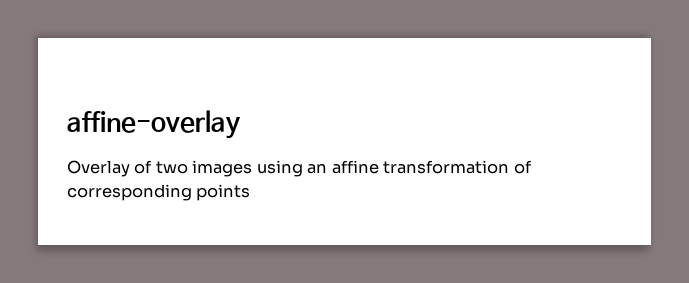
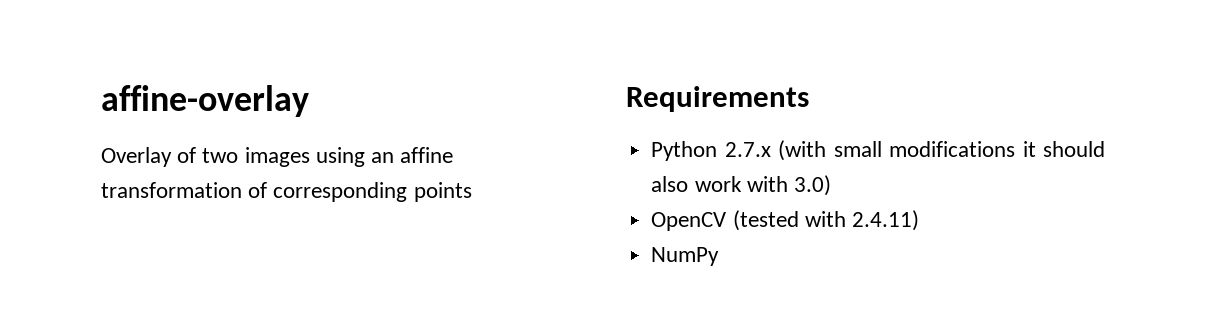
(251, 192) none -> [626,86,809,112] [651,140,1105,161] [651,175,831,196] [651,210,919,231] [651,247,720,266] // Requirements // Python 2.7.x (with small modifications it should also work with 3.0) // OpenCV (tested with 2.4.11) // NumPy

